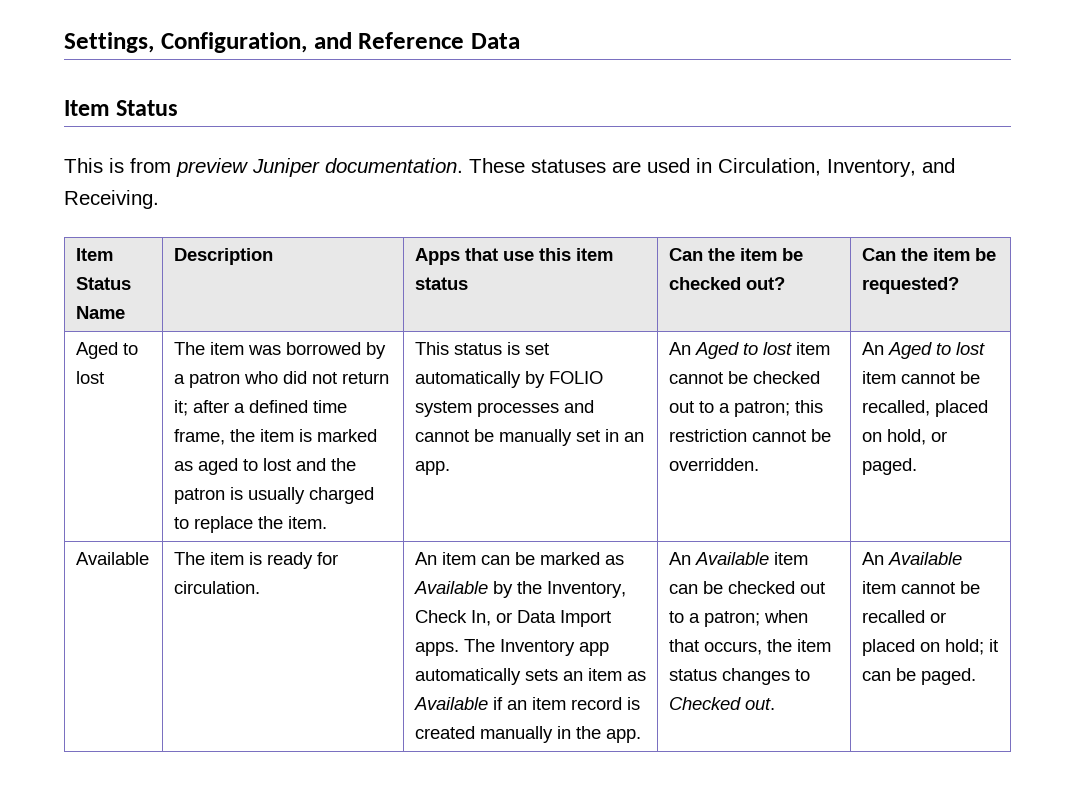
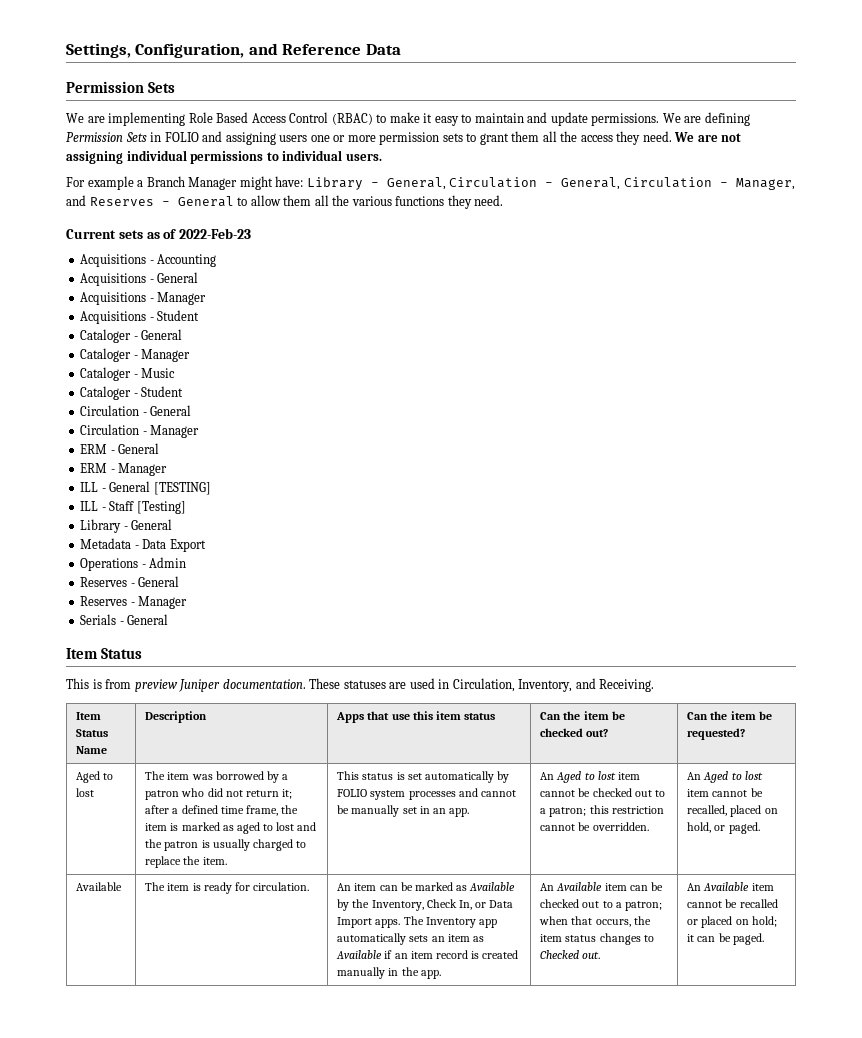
(520, 41) none -> [66,81,176,93] [66,112,750,126] [66,131,742,145] [66,150,382,164] [66,176,795,190] [66,195,504,209] [66,228,252,239] [80,254,217,267] [80,272,199,286] [80,292,207,305] [80,310,200,324] [80,329,183,343] [80,348,191,362] [80,367,176,381] [80,386,184,400] [80,405,192,416] [80,424,200,438] [80,443,160,454] [80,463,168,476] [80,481,211,495] [80,501,186,514] [80,519,173,533] [80,538,206,552] [80,557,187,571] [80,576,180,587] [80,596,188,609] [80,614,169,625] // Permission Sets // We are implementing Role Based Access Control (RBAC) to make it easy to maintain and update permissions. We are defining Permission Sets in FOLIO and assigning users one or more permission sets to grant them all the access they need. We are not assigning individual permissions to individual users. // For example a Branch Manager might have: Library - General, Circulation - General, Circulation - Manager, and Reserves - General to allow them all the various functions they need. // Current sets as of 2022-Feb-23 // Acquisitions - Accounting // Acquisitions - General // Acquisitions - Manager // Acquisitions - Student // Cataloger - General // Cataloger - Manager // Cataloger - Music // Cataloger - Student // Circulation - General // Circulation - Manager // ERM - General // ERM - Manager // ILL - General [TESTING] // ILL - Staff [Testing] // Library - General // Metadata - Data Export // Operations - Admin // Reserves - General // Reserves - Manager // Serials - General

